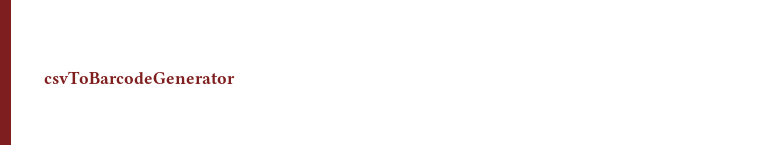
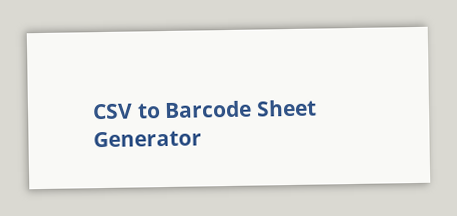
[44,71,235,84] csvToBarcodeGenerator -> [92,99,318,120] [93,130,202,148] CSV to Barcode Sheet Generator

